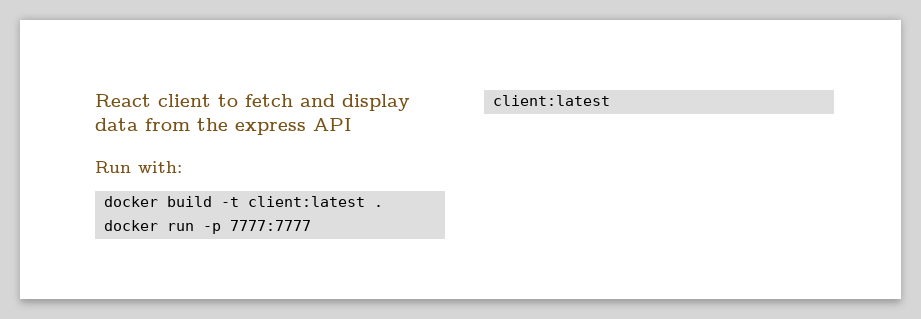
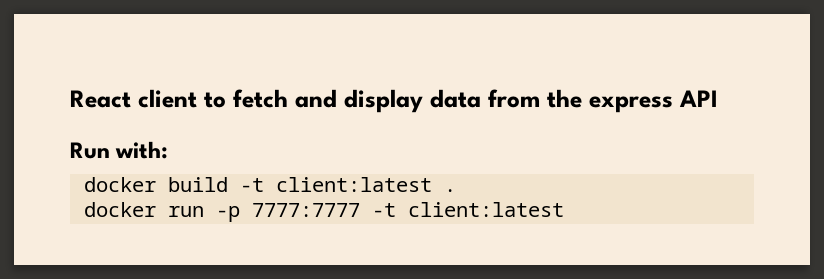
(311, 225) none -> [371,203,396,217] -t

